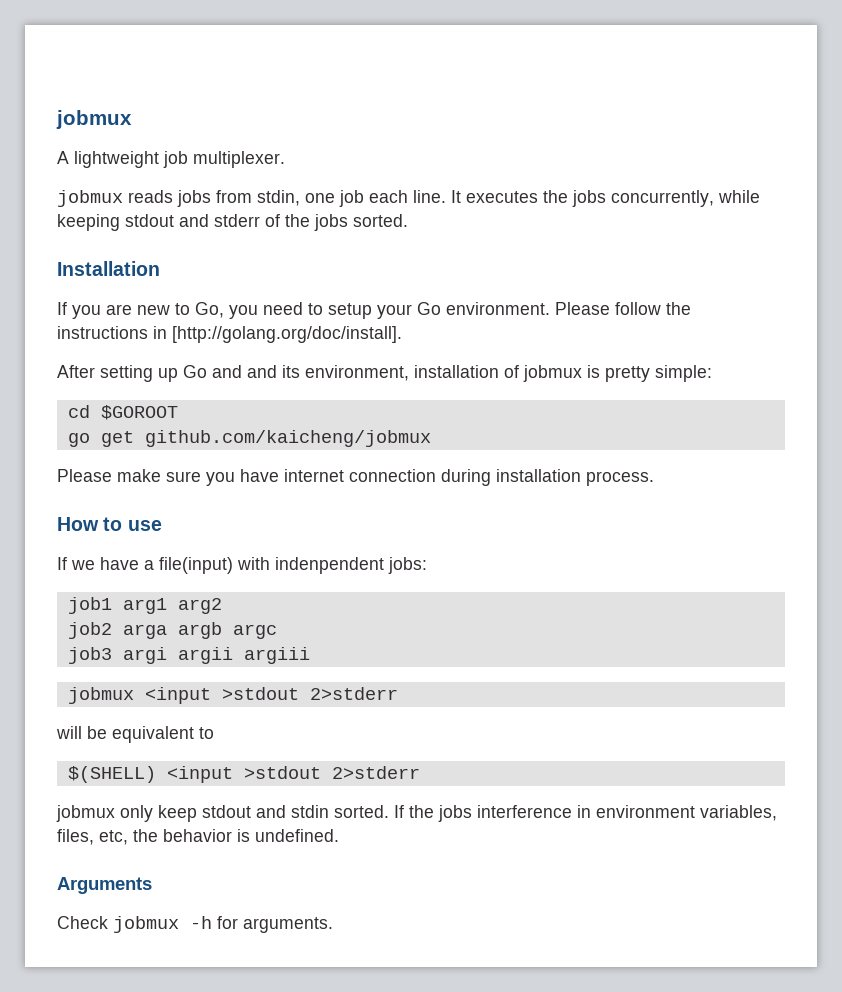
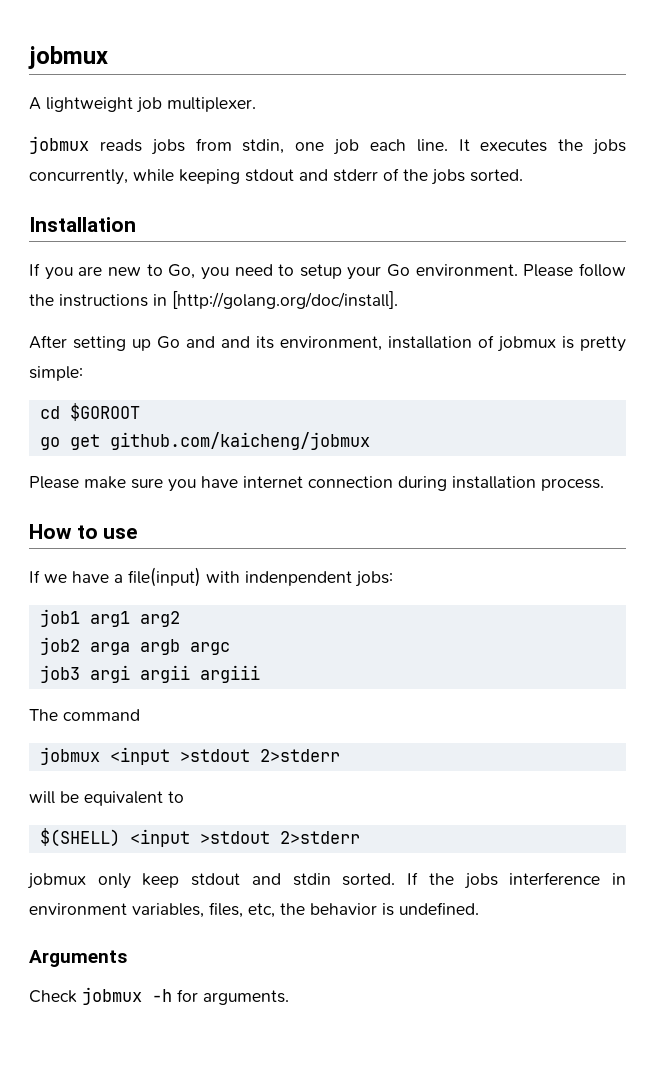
(310, 655) none -> [29,709,140,721] // The command

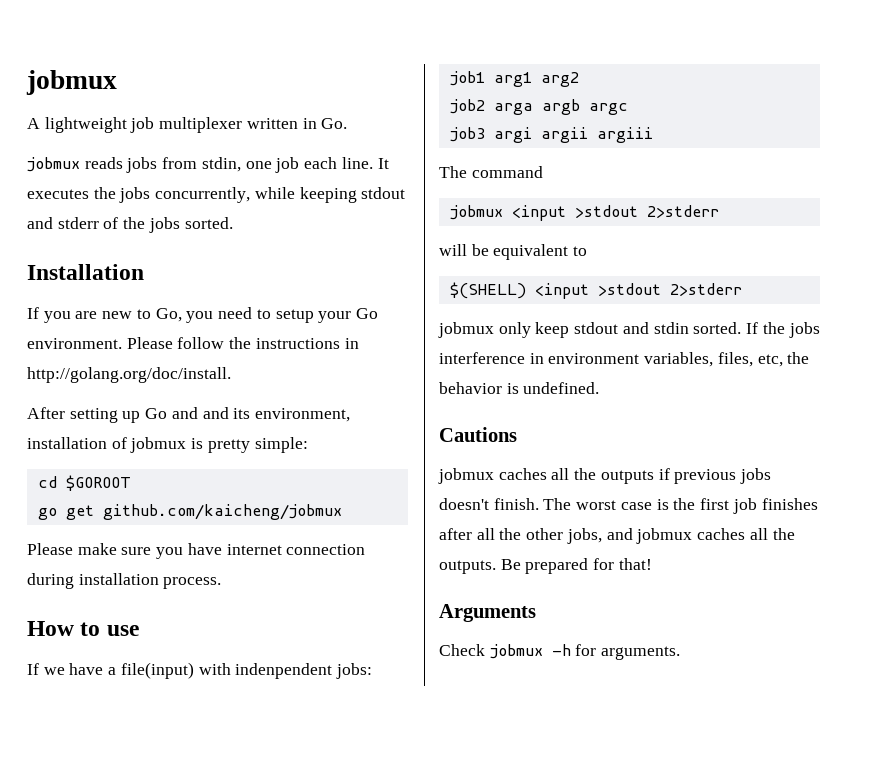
[167,97,256,112] multiplexer. -> [159,117,348,133] multiplexer written in Go.
[172,291,398,309] [http://golang.org/doc/install]. -> [27,367,231,383] http://golang.org/doc/install.
(479, 908) none -> [439,427,517,442] [438,468,772,484] [439,498,818,514] [439,528,795,544] [439,558,652,574] // Cautions // jobmux caches all the outputs if previous jobs doesn't finish. The worst case is the first job finishes after all the other jobs, and jobmux caches all the outputs. Be prepared for that!

